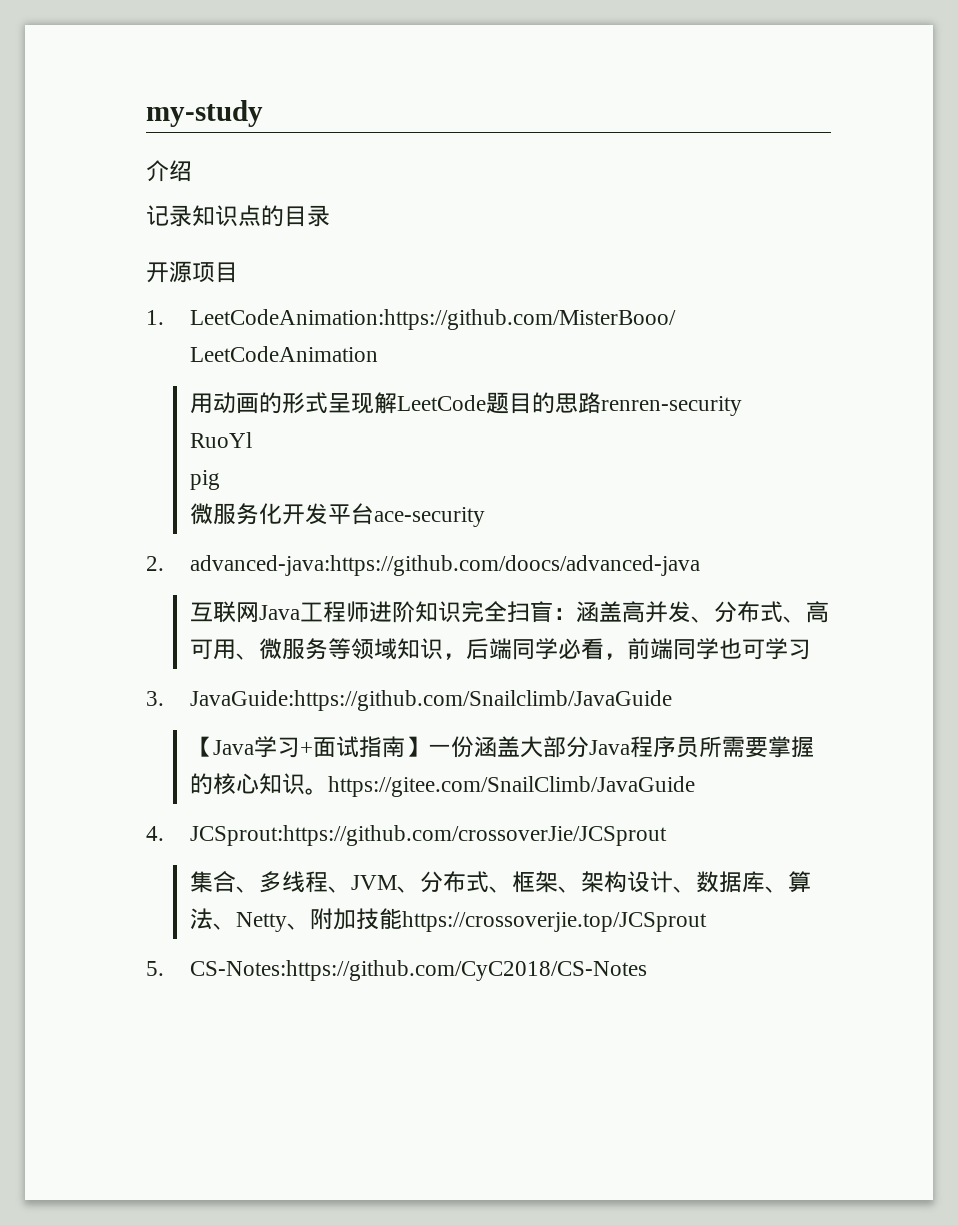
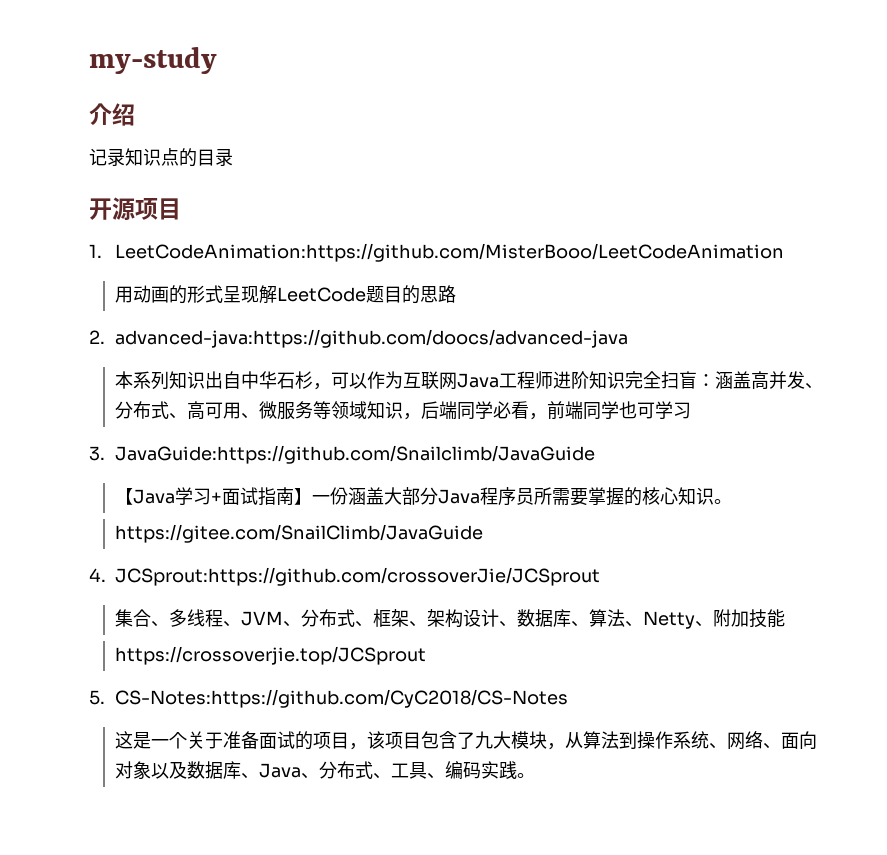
[600,396,742,416] [189,432,252,448] [189,470,220,490] [189,503,485,527] [146,555,700,576] renren-security // RuoYl // pig // 微服务化开发平台ace-security // 2. advanced-java:https://github.com/doocs/advanced-java // -> [89,329,629,348] [115,371,404,390] // 2. advanced-java:https://github.com/doocs/advanced-java // 本系列知识出自中华石杉，可以作为
(328, 791) none -> (733, 501) //
(402, 919) none -> (786, 618) //
(647, 970) none -> [115,731,818,750] [115,761,536,779] // 这是一个关于准备面试的项目，该项目包含了九大模块，从算法到操作系统、网络、面向对象以及数据库、Java、分布式、工具、编码实践。

